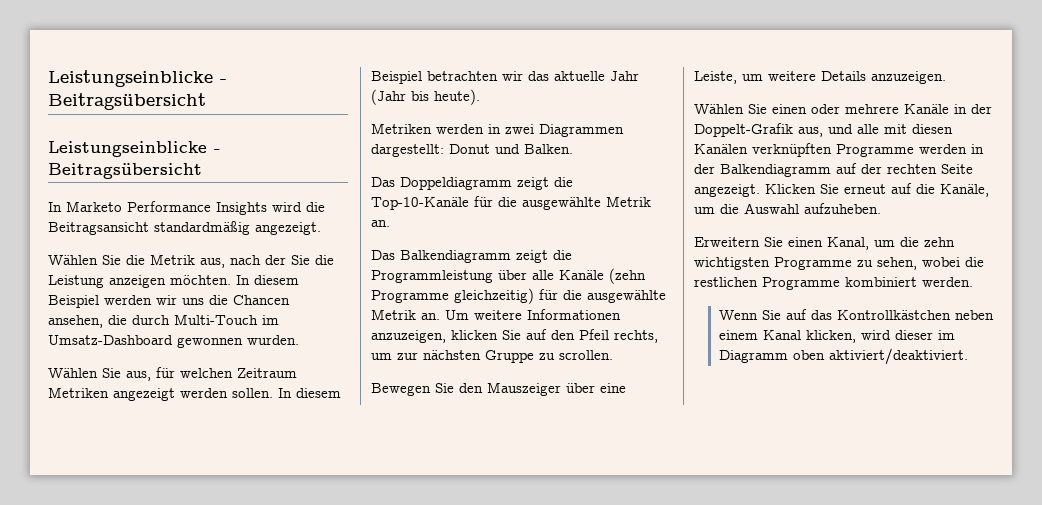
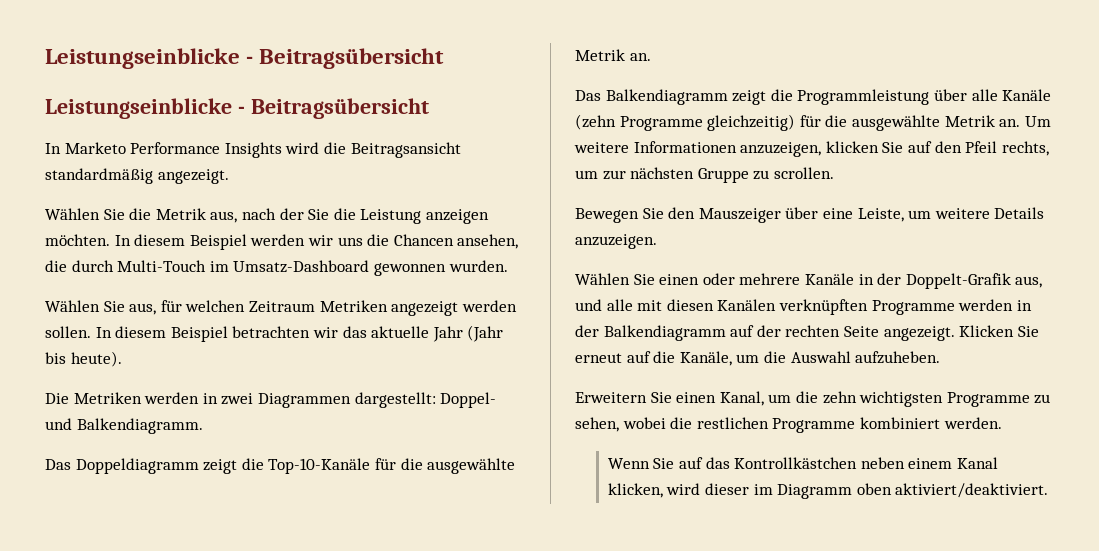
(480, 97) none -> [45,393,69,404] Die
[449,144,573,154] Donut und Balken. -> [440,392,497,408] [45,418,203,434] Doppel- und Balkendiagramm.

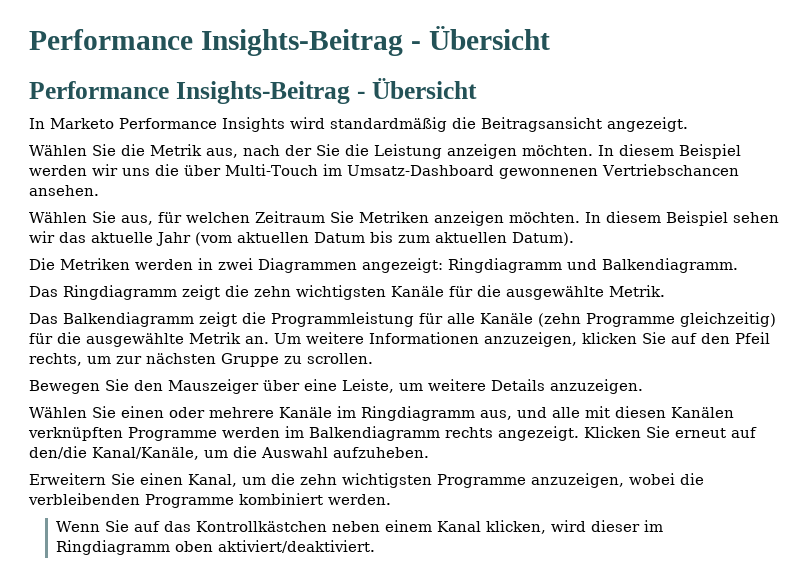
[45,48,445,69] [45,98,429,119] Leistungseinblicke - Beitragsübersicht // Leistungseinblicke - Beitragsübersicht -> [29,26,550,56] [29,78,477,104] Performance Insights-Beitrag - Übersicht // Performance Insights-Beitrag - Übersicht
(320, 148) none -> [330,117,447,132] standardmäßig
[45,168,153,184] standardmäßig -> (602, 124) none
[393,234,519,249] [45,260,508,276] Chancen ansehen, die durch Multi-Touch im Umsatz-Dashboard gewonnen wurden. -> [184,164,739,179] [29,185,99,196] über Multi-Touch im Umsatz-Dashboard gewonnenen Vertriebschancen ansehen.
[319,300,517,316] [45,326,311,342] Metriken angezeigt werden sollen. In diesem Beispiel betrachten -> [329,211,779,226] Sie Metriken anzeigen möchten. In diesem Beispiel sehen
[467,325,504,342] [45,351,122,367] (Jahr bis heute). -> [195,231,574,246] (vom aktuellen Datum bis zum aktuellen Datum).
[354,392,497,408] dargestellt: Doppel- -> [362,258,562,273] angezeigt: Ringdiagramm
[75,458,516,474] [575,49,651,61] Doppeldiagramm zeigt die Top-10-Kanäle für die ausgewählte Metrik an. -> [63,285,665,300] Ringdiagramm zeigt die zehn wichtigsten Kanäle für die ausgewählte Metrik.
[933,89,967,101] über -> [419,313,443,324] für
[858,273,1011,289] in der Doppelt-Grafik -> [336,406,475,421] im Ringdiagramm
[1016,300,1032,311] [575,325,879,341] in der Balkendiagramm auf der rechten Seite -> [285,426,493,441] im Balkendiagramm rechts
[653,351,732,366] die Kanäle, -> [29,446,199,460] den/die Kanal/Kanäle,
[1034,394,1051,404] [575,417,619,432] zu sehen, -> [531,473,624,488] anzuzeigen,
[696,417,769,429] restlichen -> [28,493,140,505] verbleibenden
[777,484,853,499] Diagramm -> [55,540,170,555] Ringdiagramm

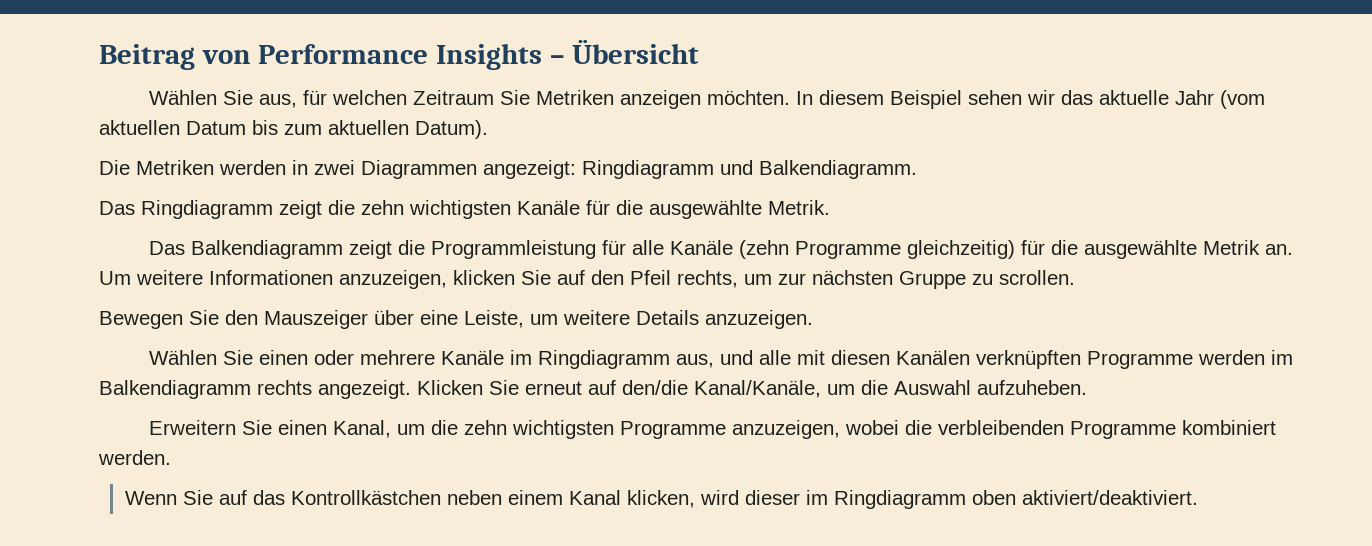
[29,26,550,56] [29,78,477,104] [29,117,688,132] [29,144,741,159] [29,164,739,179] [29,185,99,196] Performance Insights-Beitrag - Übersicht // Performance Insights-Beitrag - Übersicht // In Marketo Performance Insights wird standardmäßig die Beitragsansicht angezeigt. // Wählen Sie die Metrik aus, nach der Sie die Leistung anzeigen möchten. In diesem Beispiel werden wir uns die über Multi-Touch im Umsatz-Dashboard gewonnenen Vertriebschancen ansehen. -> [99,40,700,70] Beitrag von Performance Insights – Übersicht

